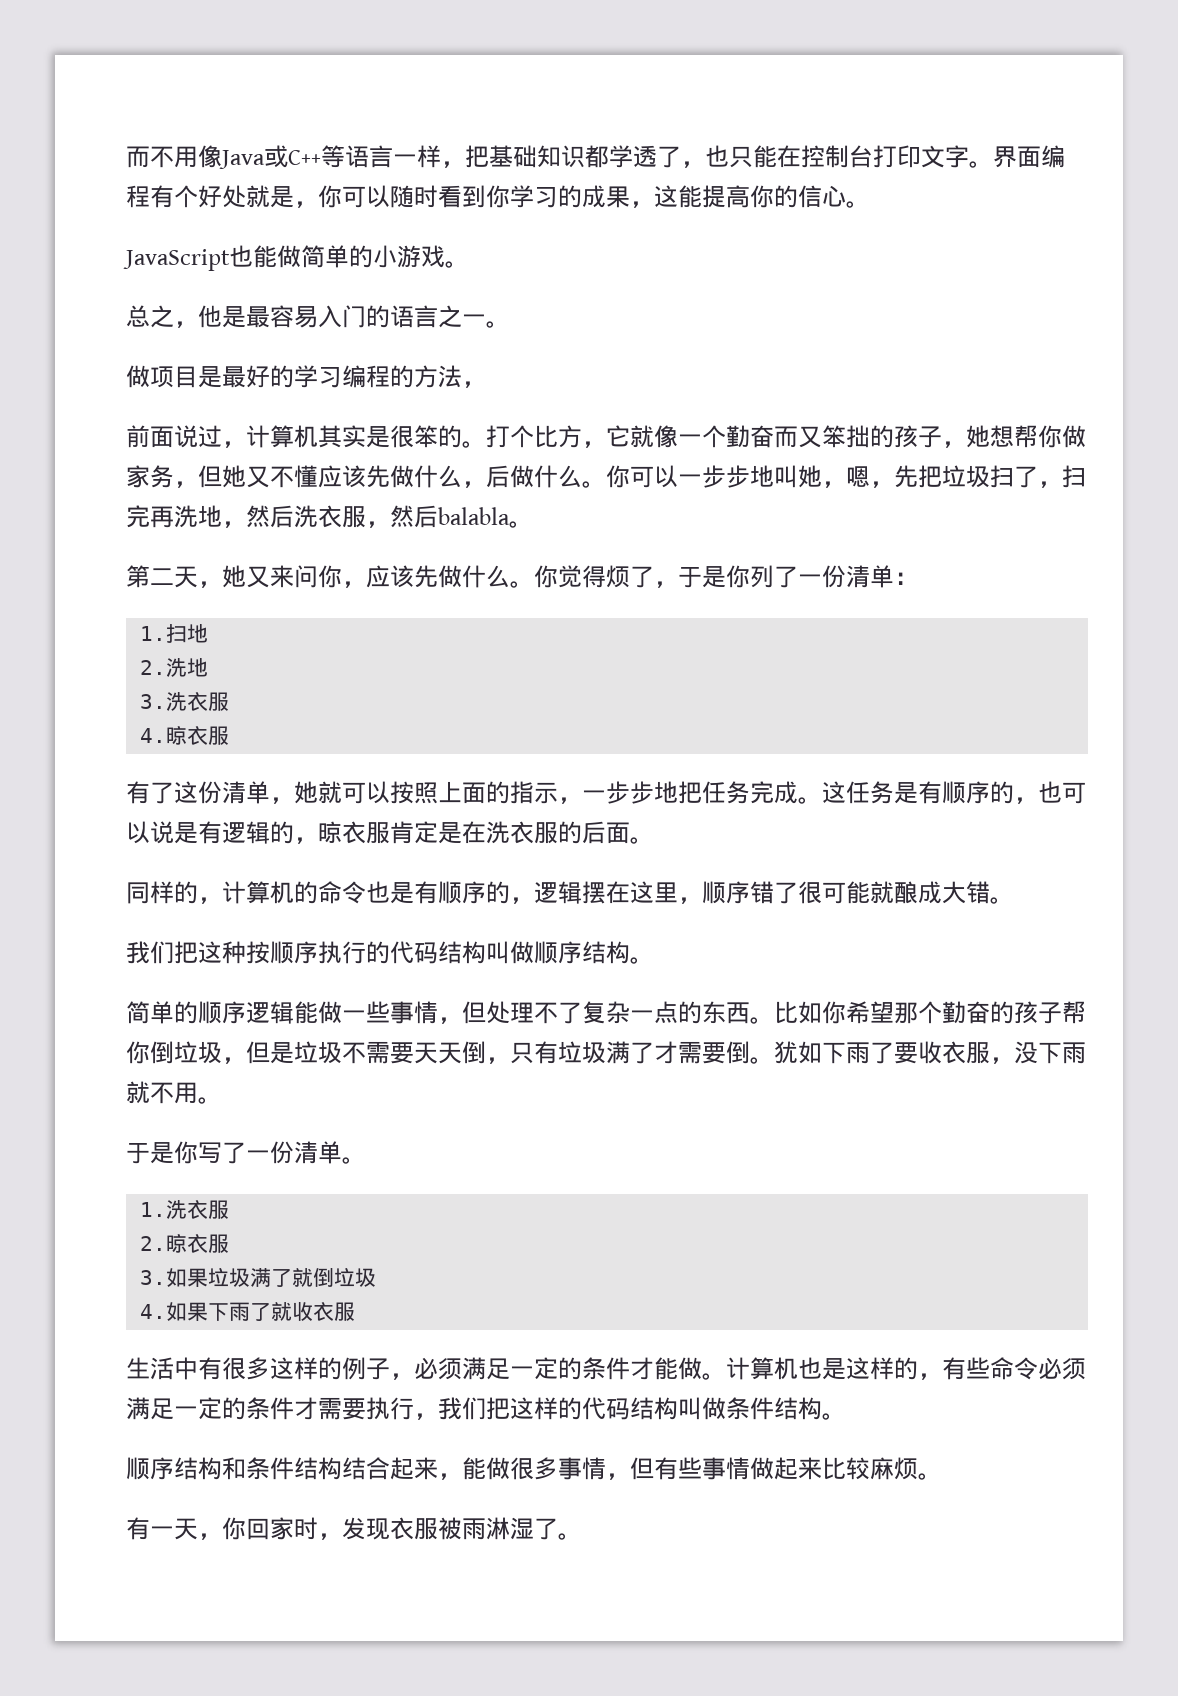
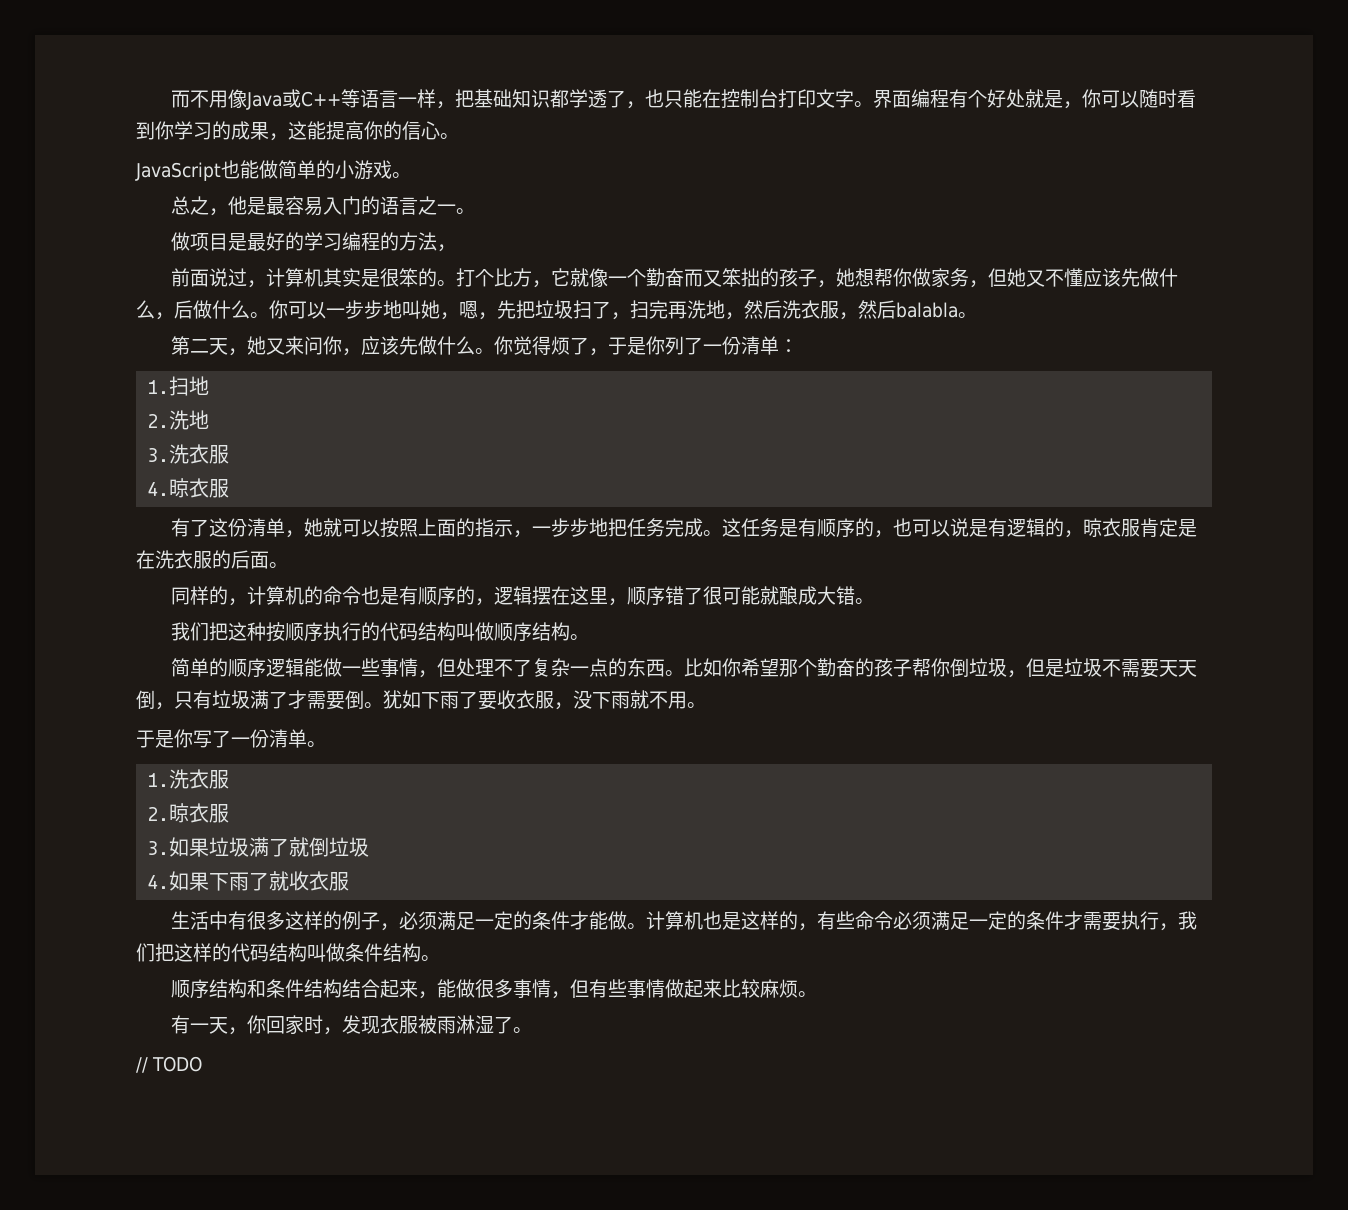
(582, 1536) none -> [136,1056,203,1073] // // TODO

